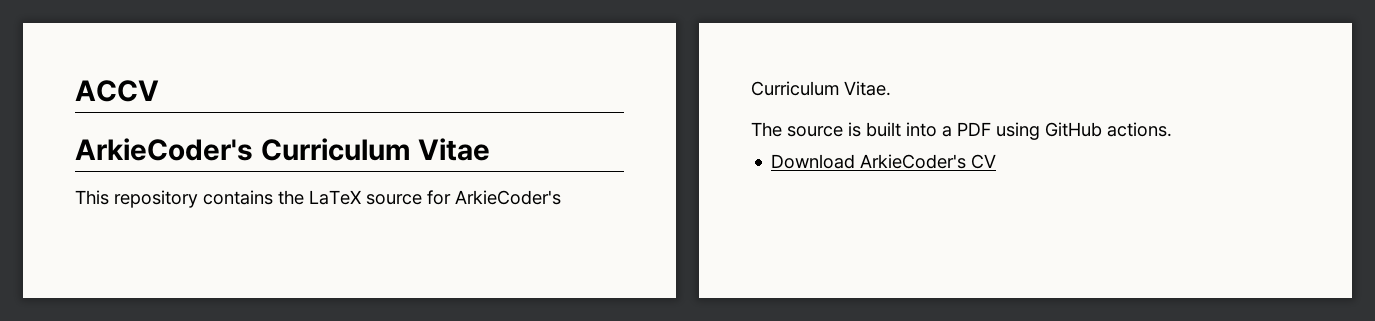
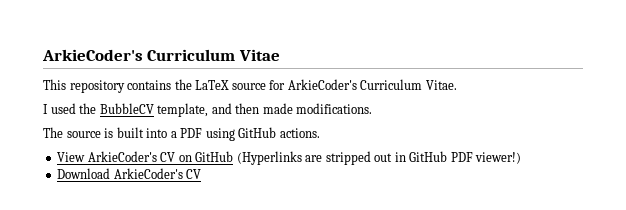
[75,80,159,102] ACCV // -> (42, 55) none
(891, 88) none -> [43,103,373,117] // I used the BubbleCV template, and then made modifications.
(1172, 129) none -> [57,151,522,165] // View ArkieCoder's CV on GitHub (Hyperlinks are stripped out in GitHub PDF viewer!)

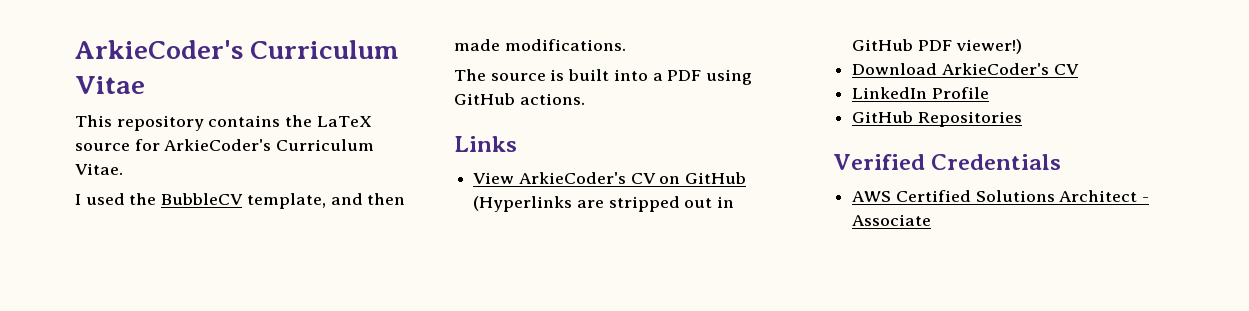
(320, 133) none -> [454,136,517,152] // Links
(202, 174) none -> [852,87,989,99] [852,111,1022,127] [833,154,1062,170] [852,190,1150,202] [852,214,932,226] // LinkedIn Profile // GitHub Repositories // Verified Credentials // AWS Certified Solutions Architect - Associate

